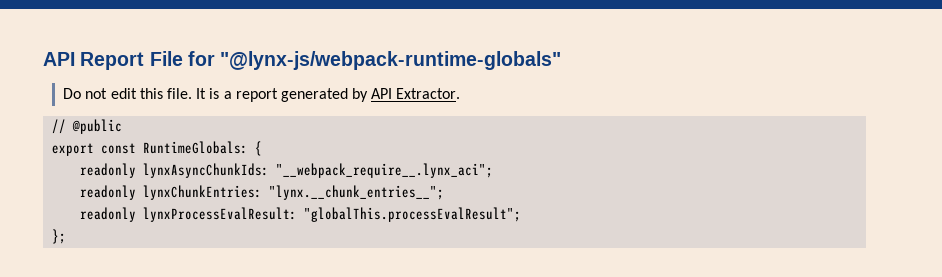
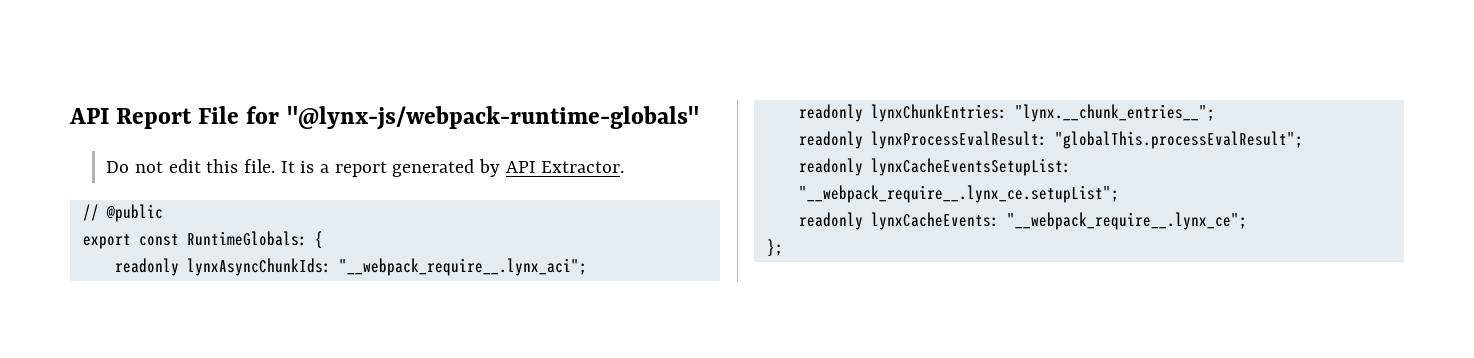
(522, 214) none -> [798,158,1071,176] [798,185,1119,203] [798,212,1247,230] // readonly lynxCacheEventsSetupList: "__webpack_require__.lynx_ce.setupList"; // readonly lynxCacheEvents: "__webpack_require__.lynx_ce";

